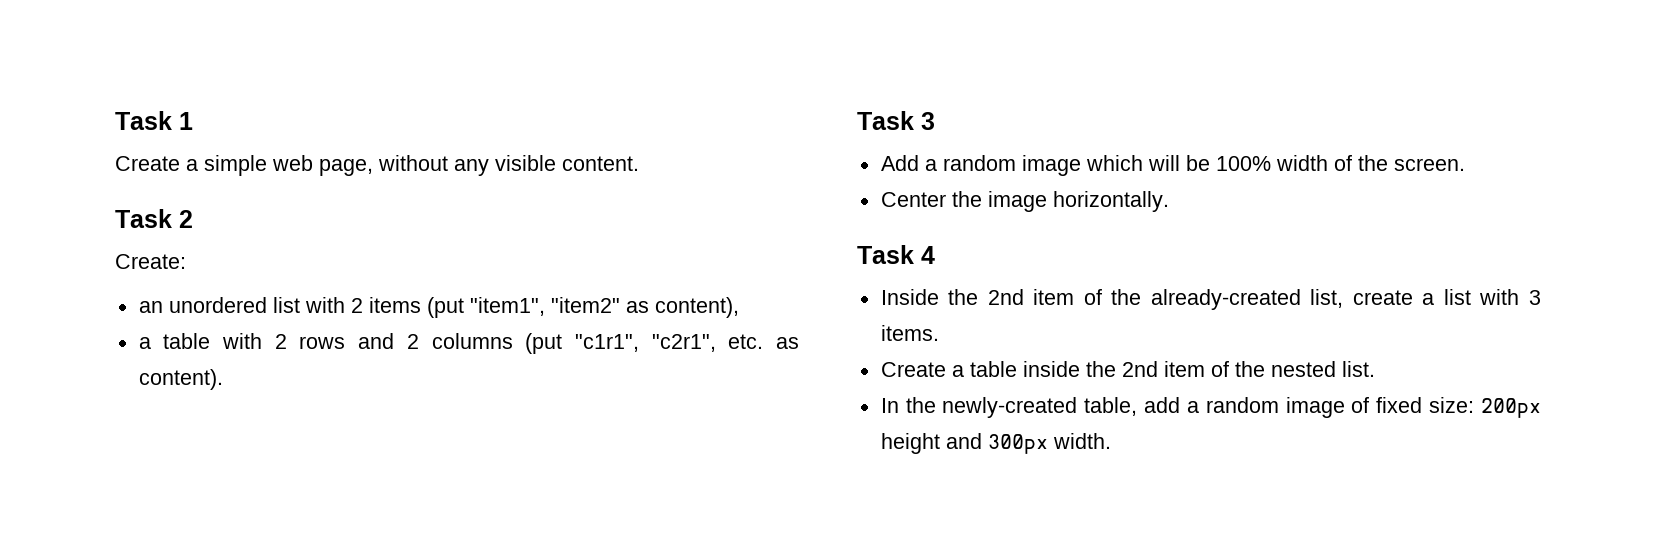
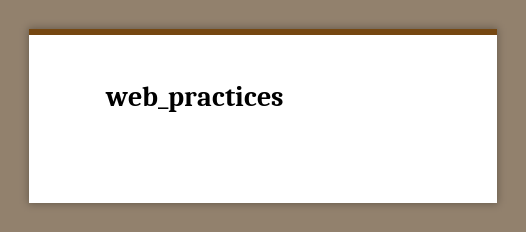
[115,111,193,130] [115,155,639,176] [115,209,193,228] [115,254,186,269] [138,297,739,318] [138,333,799,354] [138,369,223,390] [857,111,935,130] [880,155,1465,176] [880,191,1169,212] [857,245,935,264] [880,289,1542,310] [880,325,939,341] [880,361,1375,377] [880,397,1542,418] [880,433,1111,454] Task 1 // Create a simple web page, without any visible content. // Task 2 // Create: // an unordered list with 2 items (put "item1", "item2" as content), // a table with 2 rows and 2 columns (put "c1r1", "c2r1", etc. as content). // Task 3 // Add a random image which will be 100% width of the screen. // Center the image horizontally. // Task 4 // Inside the 2nd item of the already-created list, create a list with 3 items. // Create a table inside the 2nd item of the nested list. // In the newly-created table, add a random image of fixed size: 200px height and 300px width. -> [105,86,283,112] web_practices

